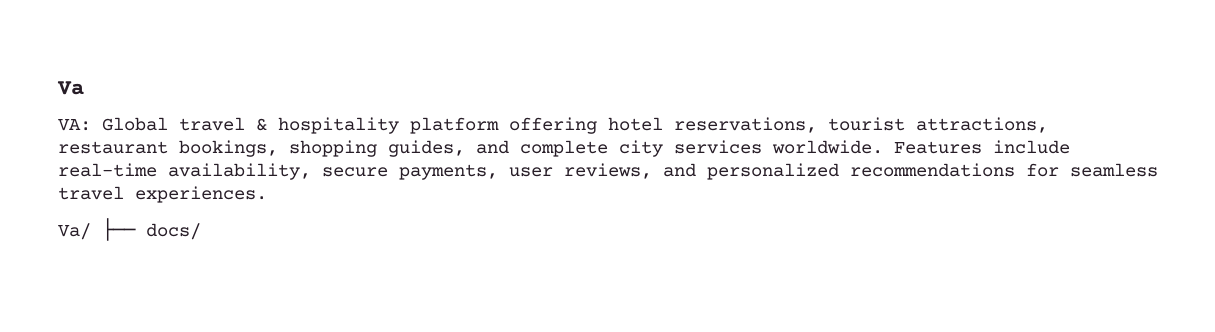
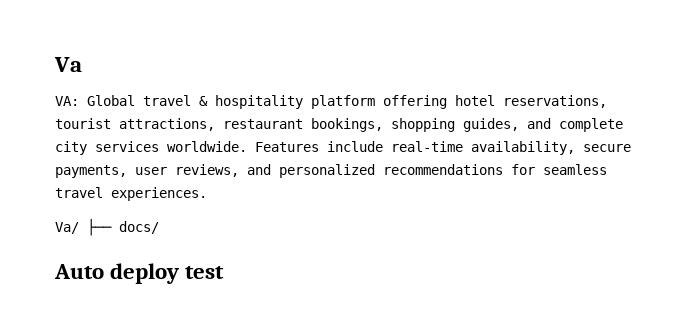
(201, 231) none -> [54,263,225,284] // Auto deploy test

